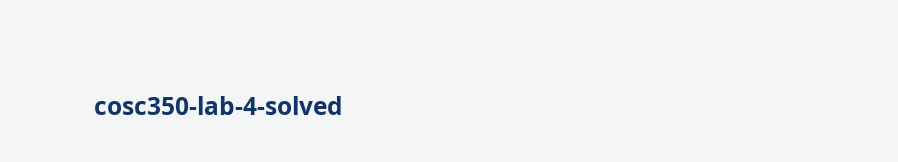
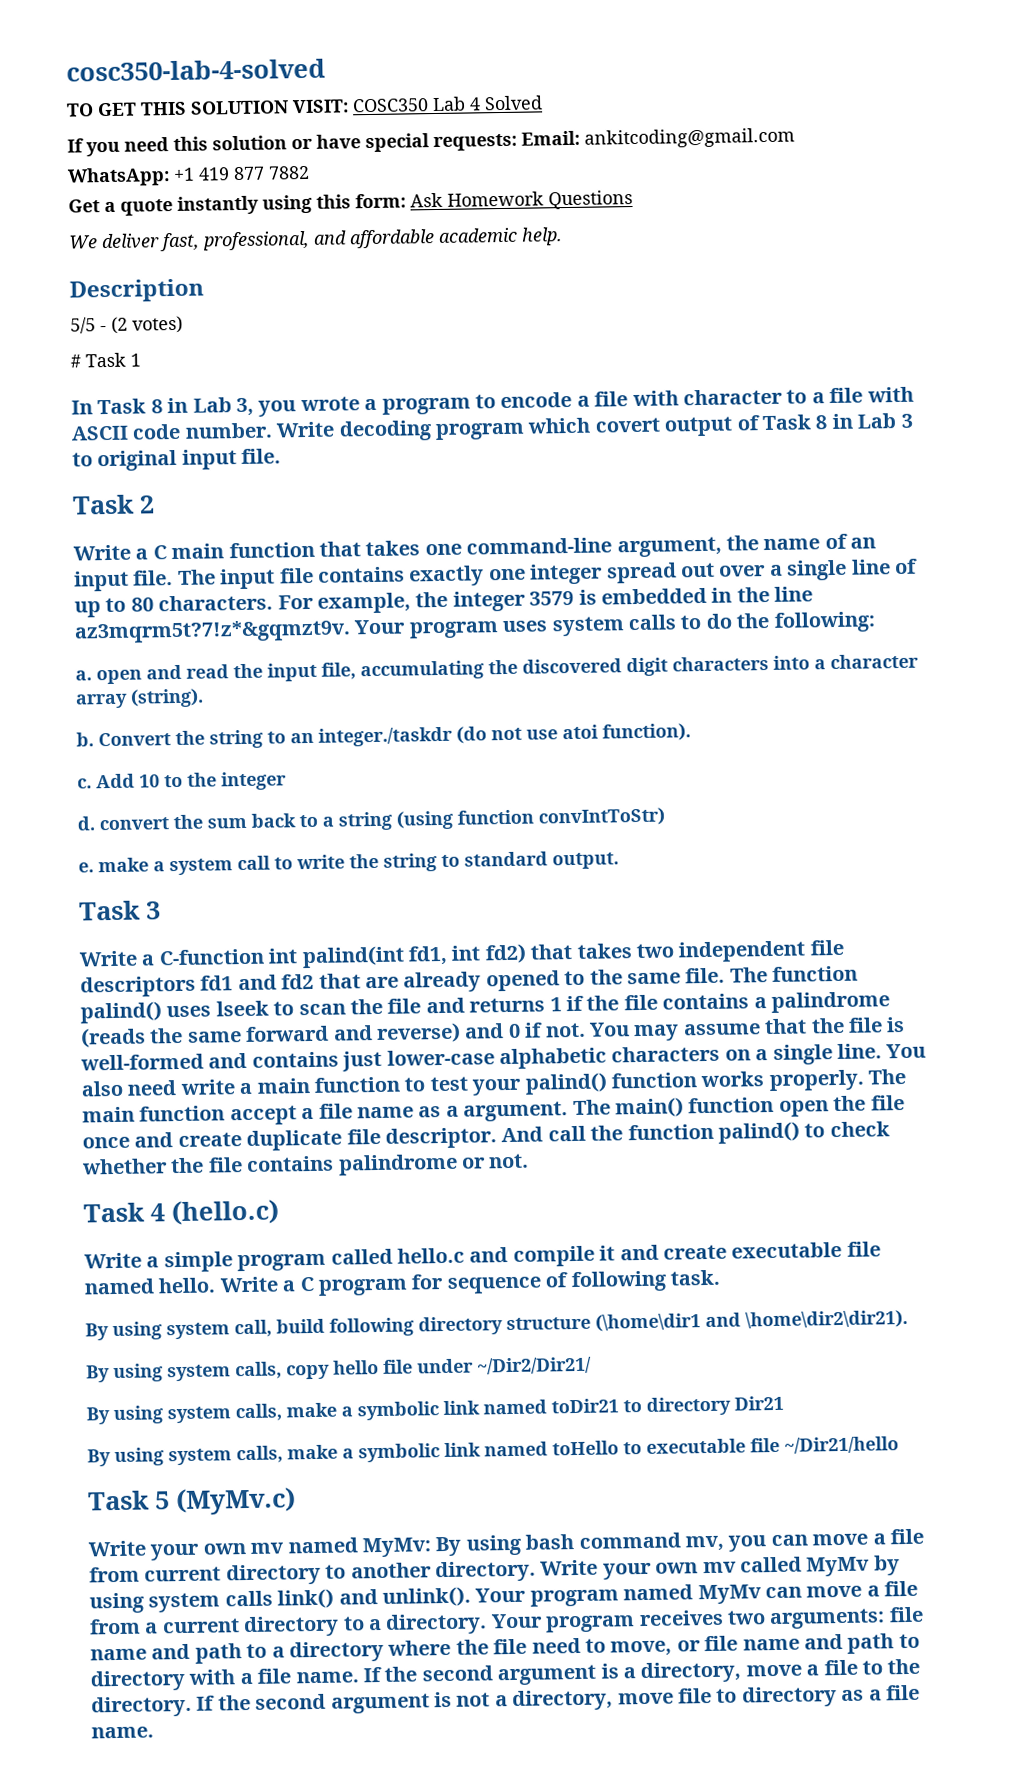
(343, 105) none -> [66,95,543,117] [67,127,795,157] [67,165,310,187] [68,190,633,216] [68,227,563,252] [69,278,204,303] [70,315,183,334] [70,352,141,368] [71,386,914,417] [71,413,913,442] [72,448,282,472] [72,494,155,515] [73,533,877,561] [74,558,918,592] [74,586,814,618] [74,611,876,644] [75,653,919,685] [75,688,204,709] [76,723,691,749] [77,771,287,791] [77,807,665,831] [78,851,619,876] [79,900,161,921] [79,939,844,969] [80,965,859,998] [80,991,890,1024] [80,1016,906,1048] [80,1043,927,1072] [81,1068,907,1097] [82,1094,905,1126] [82,1121,890,1151] [81,1153,530,1176] [83,1199,279,1226] [84,1241,881,1273] [84,1269,720,1296] [85,1309,908,1341] [86,1356,592,1383] [86,1395,784,1425] [87,1436,899,1467] [88,1487,296,1516] [88,1528,924,1561] [89,1555,900,1586] [89,1580,919,1614] [89,1606,924,1638] [90,1633,920,1664] [90,1658,921,1692] [91,1684,920,1718] [91,1726,154,1739] // TO GET THIS SOLUTION VISIT: COSC350 Lab 4 Solved // If you need this solution or have special requests: Email: ankitcoding@gmail.com // WhatsApp: +1 419 877 7882 // Get a quote instantly using this form: Ask Homework Questions // We deliver fast, professional, and affordable academic help. // Description // 5/5 - (2 votes) // # Task 1 // In Task 8 in Lab 3, you wrote a program to encode a file with character to a file with ASCII code number. Write decoding program which covert output of Task 8 in Lab 3 to original input file. // Task 2 // Write a C main function that takes one command-line argument, the name of an input file. The input file contains exactly one integer spread out over a single line of up to 80 characters. For example, the integer 3579 is embedded in the line az3mqrm5t?7!z*&gqmzt9v. Your program uses system calls to do the following: // a. open and read the input file, accumulating the discovered digit characters into a character array (string). // b. Convert the string to an integer./taskdr (do not use atoi function). // c. Add 10 to the integer // d. convert the sum back to a string (using function convIntToStr) // e. make a system call to write the string to standard output. // Task 3 // Write a C-function int palind(int fd1, int fd2) that takes two independent file descriptors fd1 and fd2 that are already opened to the same file. The function palind() uses lseek to scan the file and returns 1 if the file contains a palindrome (reads the same forward and reverse) and 0 if not. You may assume that the file is well-formed and contains just lower-case alphabetic characters on a single line. You also need write a main function to test your palind() function works properly. The main function accept a file name as a argument. The main() function open the file once and create duplicate file descriptor. And call the function palind() to check whether the file contains palindrome or not. // Task 4 (hello.c) // Write a simple program called hello.c and compile it and create executable file named hello. Write a C program for sequence of following task. // By using system call, build following directory structure (\home\dir1 and \home\dir2\dir21). // By using system calls, copy hello file under ~/Dir2/Dir21/ // By using system calls, make a symbolic link named toDir21 to directory Dir21 // By using system calls, make a symbolic link named toHello to executable file ~/Dir21/hello // Task 5 (MyMv.c) // Write your own mv named MyMv: By using bash command mv, you can move a file from current directory to another directory. Write your own mv called MyMv by using system calls link() and unlink(). Your program named MyMv can move a file from a current directory to a directory. Your program receives two arguments: file name and path to a directory where the file need to move, or file name and path to directory with a file name. If the second argument is a directory, move a file to the directory. If the second argument is not a directory, move file to directory as a file name.

